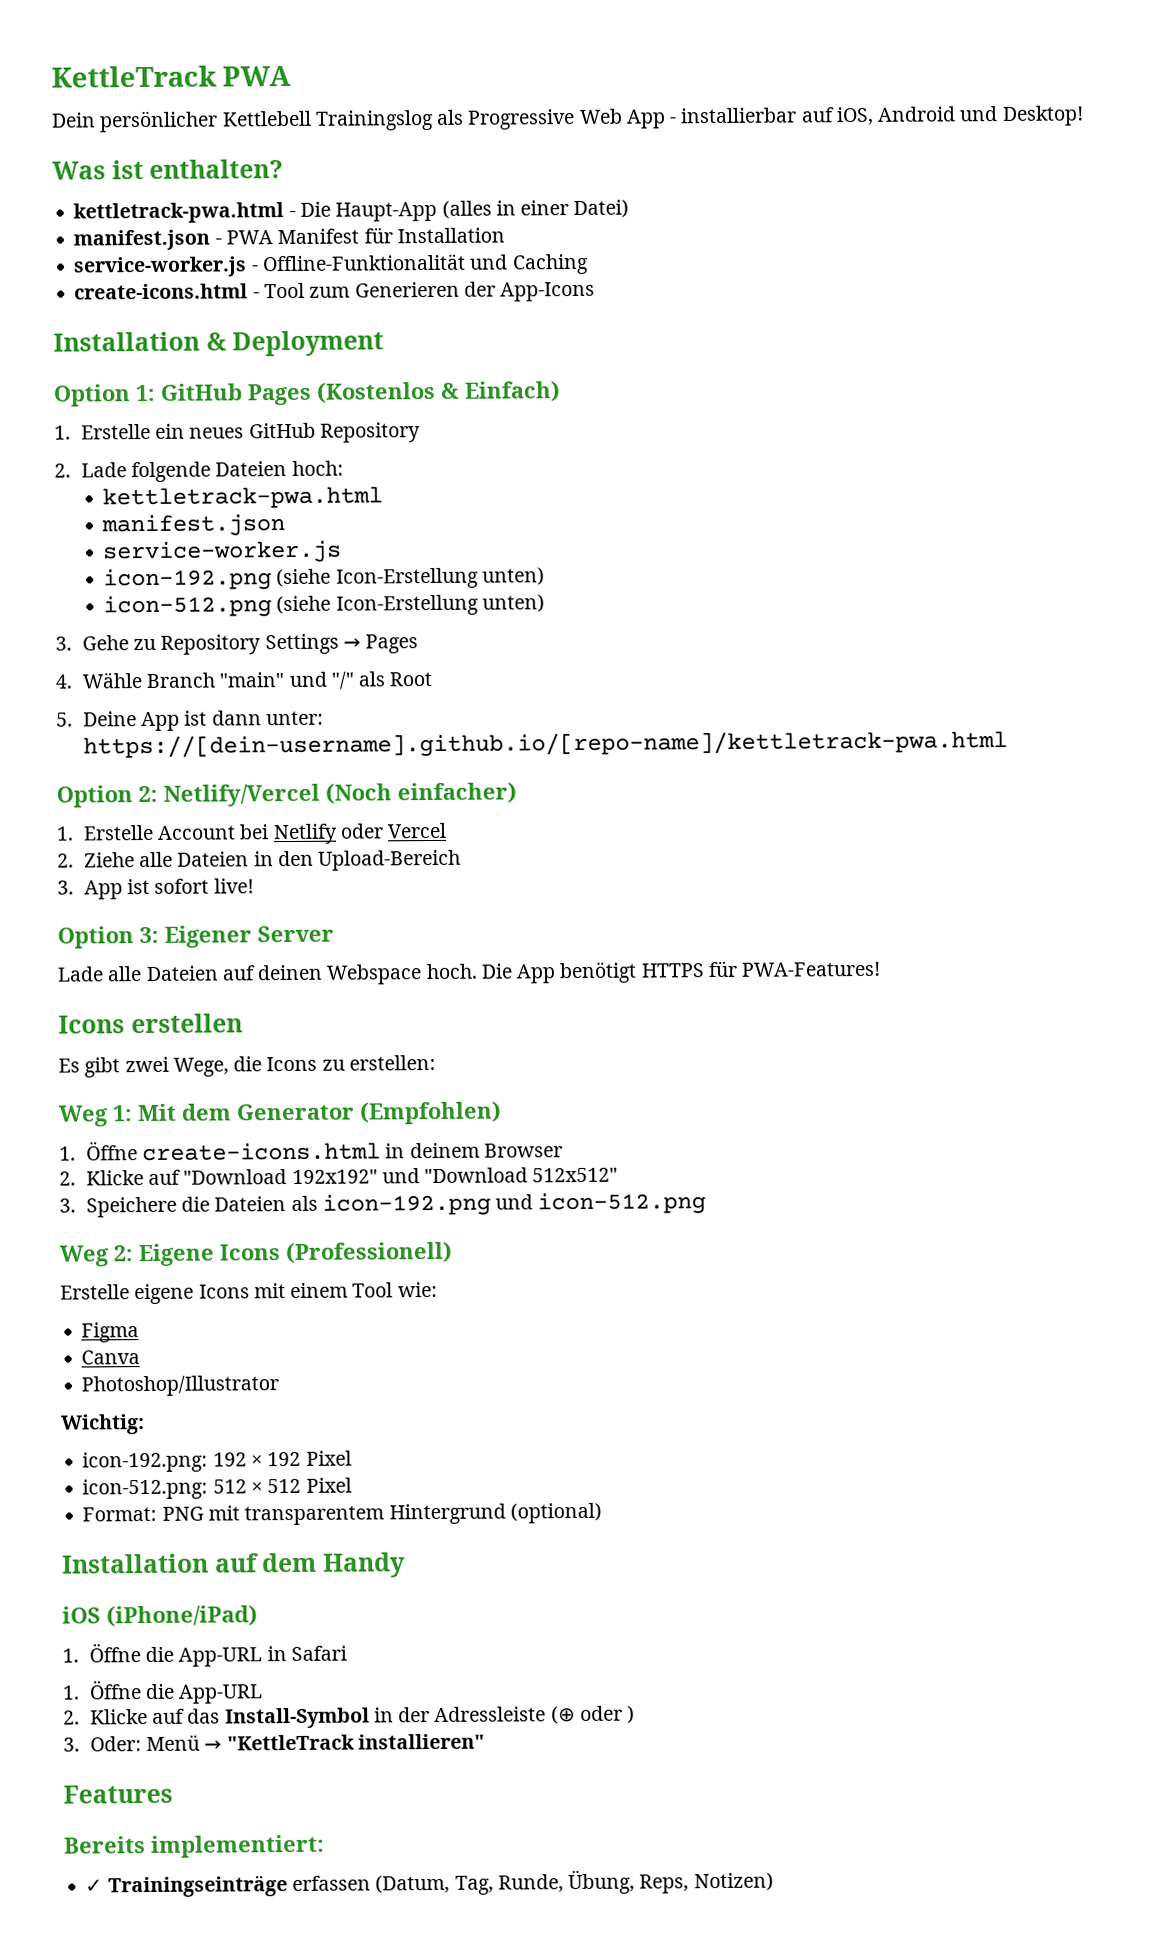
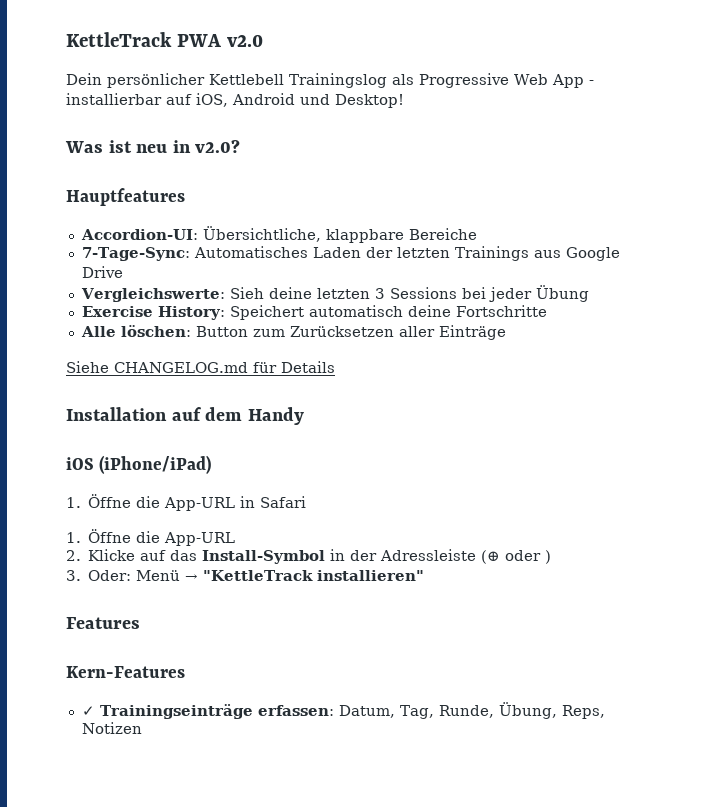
(292, 76) none -> [226,34,263,47] v2.0
[149,159,284,179] [73,199,630,224] [73,227,505,251] [73,253,589,278] [74,281,596,302] [53,330,385,357] [53,381,560,407] [54,422,421,443] [54,460,344,483] [102,486,384,510] [101,514,286,537] [102,540,343,564] [103,567,545,591] [103,594,545,618] [55,633,419,655] [55,671,433,690] [56,710,324,732] [82,729,1008,759] [56,782,517,808] [56,822,448,845] [57,849,462,871] [57,878,254,900] [57,925,334,949] [57,960,881,985] [58,1013,243,1034] [58,1054,436,1078] [58,1101,502,1127] [59,1141,563,1162] [59,1167,619,1186] [59,1192,707,1218] [59,1241,452,1267] [60,1281,438,1305] [81,1322,140,1343] [81,1350,141,1365] [81,1375,280,1397] [61,1414,145,1435] [82,1450,352,1473] [82,1477,352,1500] [82,1502,602,1526] enthalten? // kettletrack-pwa.html - Die Haupt-App (alles in einer Datei) // manifest.json - PWA Manifest für Installation // service-worker.js - Offline-Funktionalität und Caching // create-icons.html - Tool zum Generieren der App-Icons // Installation & Deployment // Option 1: GitHub Pages (Kostenlos & Einfach) // 1. Erstelle ein neues GitHub Repository // 2. Lade folgende Dateien hoch: // kettletrack-pwa.html // manifest.json // service-worker.js // icon-192.png (siehe Icon-Erstellung unten) // icon-512.png (siehe Icon-Erstellung unten) // 3. Gehe zu Repository Settings → Pages // 4. Wähle Branch "main" und "/" als Root // 5. Deine App ist dann unter: https://[dein-username].github.io/[repo-name]/kettletrack-pwa.html // Option 2: Netlify/Vercel (Noch einfacher) // 1. Erstelle Account bei Netlify oder Vercel // 2. Ziehe alle Dateien in den Upload-Bereich // 3. App ist sofort live! // Option 3: Eigener Server // Lade alle Dateien auf deinen Webspace hoch. Die App benötigt HTTPS für PWA-Features! // Icons erstellen // Es gibt zwei Wege, die Icons zu erstellen: // Weg 1: Mit dem Generator (Empfohlen) // 1. Öffne create-icons.html in deinem Browser // 2. Klicke auf "Download 192x192" und "Download 512x512" // 3. Speichere die Dateien als icon-192.png und icon-512.png // Weg 2: Eigene Icons (Professionell) // Erstelle eigene Icons mit einem Tool wie: // Figma // Canva // Photoshop/Illustrator // Wichtig: // icon-192.png: 192 × 192 Pixel // icon-512.png: 512 × 512 Pixel // Format: PNG mit transparentem Hintergrund (optional) -> [136,140,241,153] [66,188,185,206] [80,226,477,243] [81,246,620,261] [81,266,123,278] [80,285,589,302] [81,305,547,320] [80,325,506,340] [66,361,335,373] neu in v2.0? // Hauptfeatures // Accordion-UI: Übersichtliche, klappbare Bereiche // 7-Tage-Sync: Automatisches Laden der letzten Trainings aus Google Drive // Vergleichswerte: Sieh deine letzten 3 Sessions bei jeder Übung // Exercise History: Speichert automatisch deine Fortschritte // Alle löschen: Button zum Zurücksetzen aller Einträge // Siehe CHANGELOG.md für Details
[63,1834,325,1858] Bereits implementiert: -> [66,666,185,678] Kern-Features
[291,1874,451,1894] erfassen (Datum, -> [257,705,395,718] erfassen: Datum,
[693,1872,774,1892] Notizen) -> [81,722,142,734] Notizen

